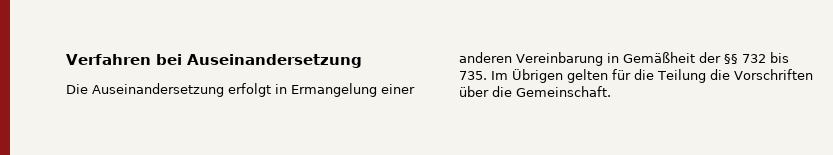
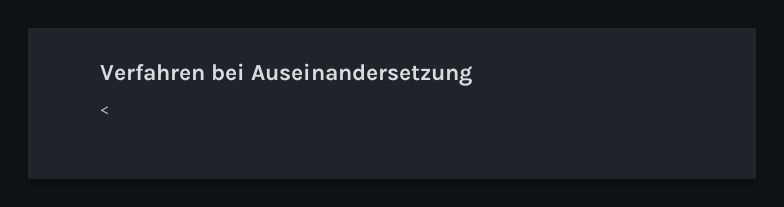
[66,83,415,97] [459,52,789,66] [459,69,813,83] [459,86,611,97] Die Auseinandersetzung erfolgt in Ermangelung einer anderen Vereinbarung in Gemäßheit der §§ 732 bis 735. Im Übrigen gelten für die Teilung die Vorschriften über die Gemeinschaft. -> [100,106,109,116] <

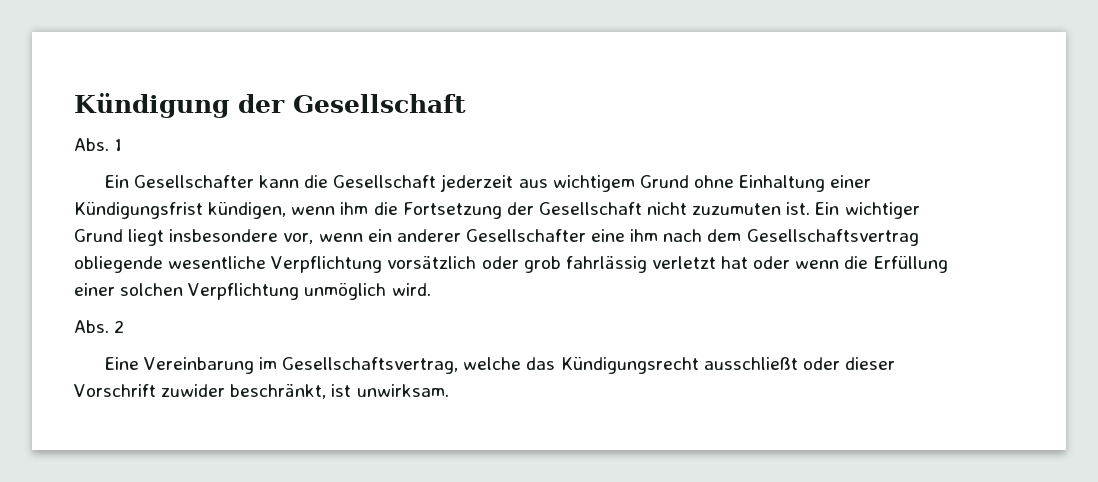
[100,63,473,86] [100,106,109,116] Verfahren bei Auseinandersetzung // < -> [74,93,466,118] [74,138,123,151] [104,174,872,192] [74,202,920,219] [74,229,919,246] [74,256,948,273] [74,282,431,300] [74,320,125,333] [104,357,895,374] [74,384,449,399] Kündigung der Gesellschaft // Abs. 1 // Ein Gesellschafter kann die Gesellschaft jederzeit aus wichtigem Grund ohne Einhaltung einer Kündigungsfrist kündigen, wenn ihm die Fortsetzung der Gesellschaft nicht zuzumuten ist. Ein wichtiger Grund liegt insbesondere vor, wenn ein anderer Gesellschafter eine ihm nach dem Gesellschaftsvertrag obliegende wesentliche Verpflichtung vorsätzlich oder grob fahrlässig verletzt hat oder wenn die Erfüllung einer solchen Verpflichtung unmöglich wird. // Abs. 2 // Eine Vereinbarung im Gesellschaftsvertrag, welche das Kündigungsrecht ausschließt oder dieser Vorschrift zuwider beschränkt, ist unwirksam.

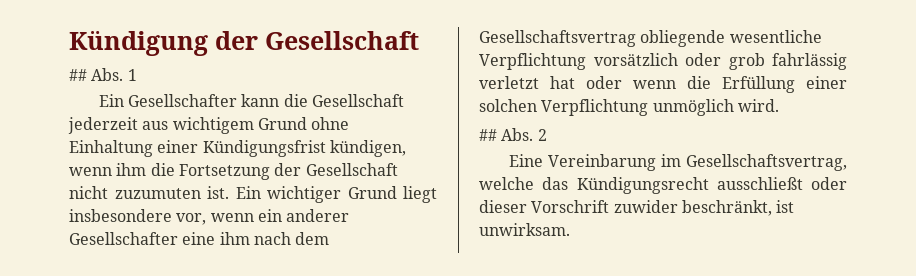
(466, 103) none -> [69,69,87,81] ##
(431, 289) none -> [479,129,497,141] ##

